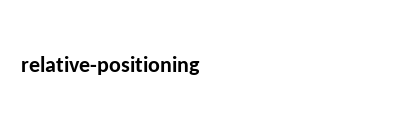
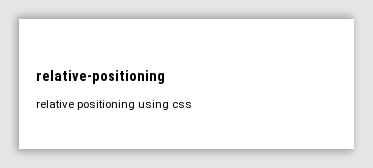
(200, 65) none -> [36,100,193,110] // relative positioning using css

